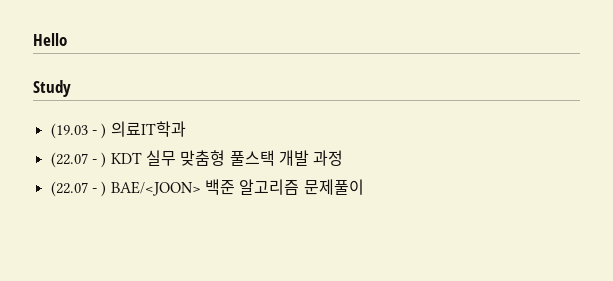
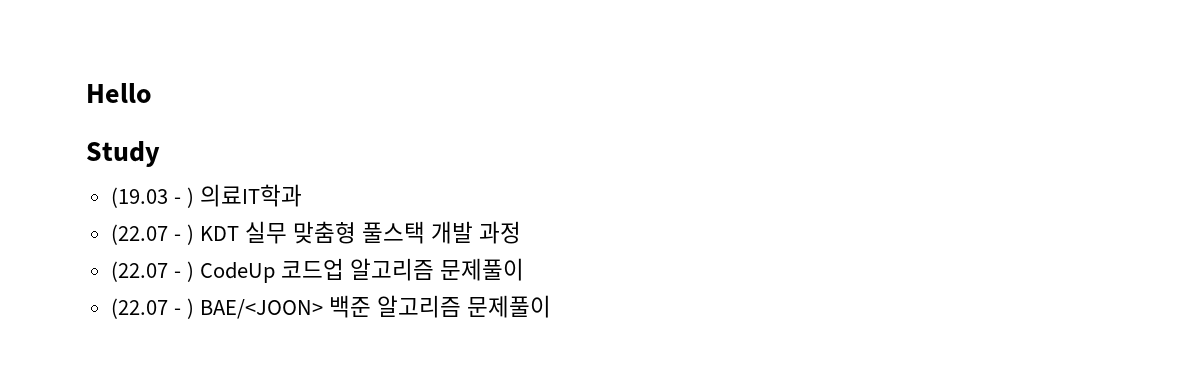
(344, 158) none -> [110,258,525,283] // (22.07 - ) CodeUp 코드업 알고리즘 문제풀이

